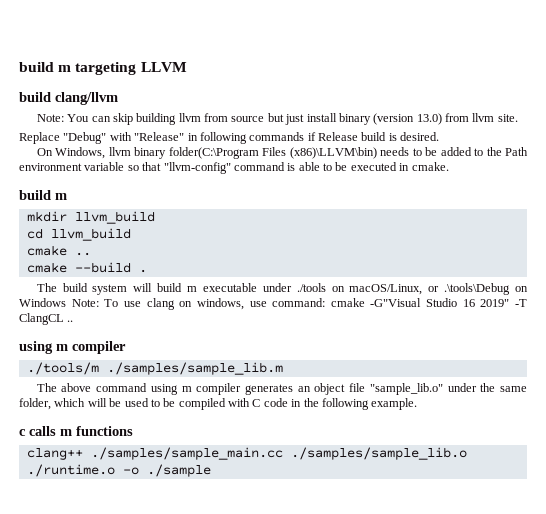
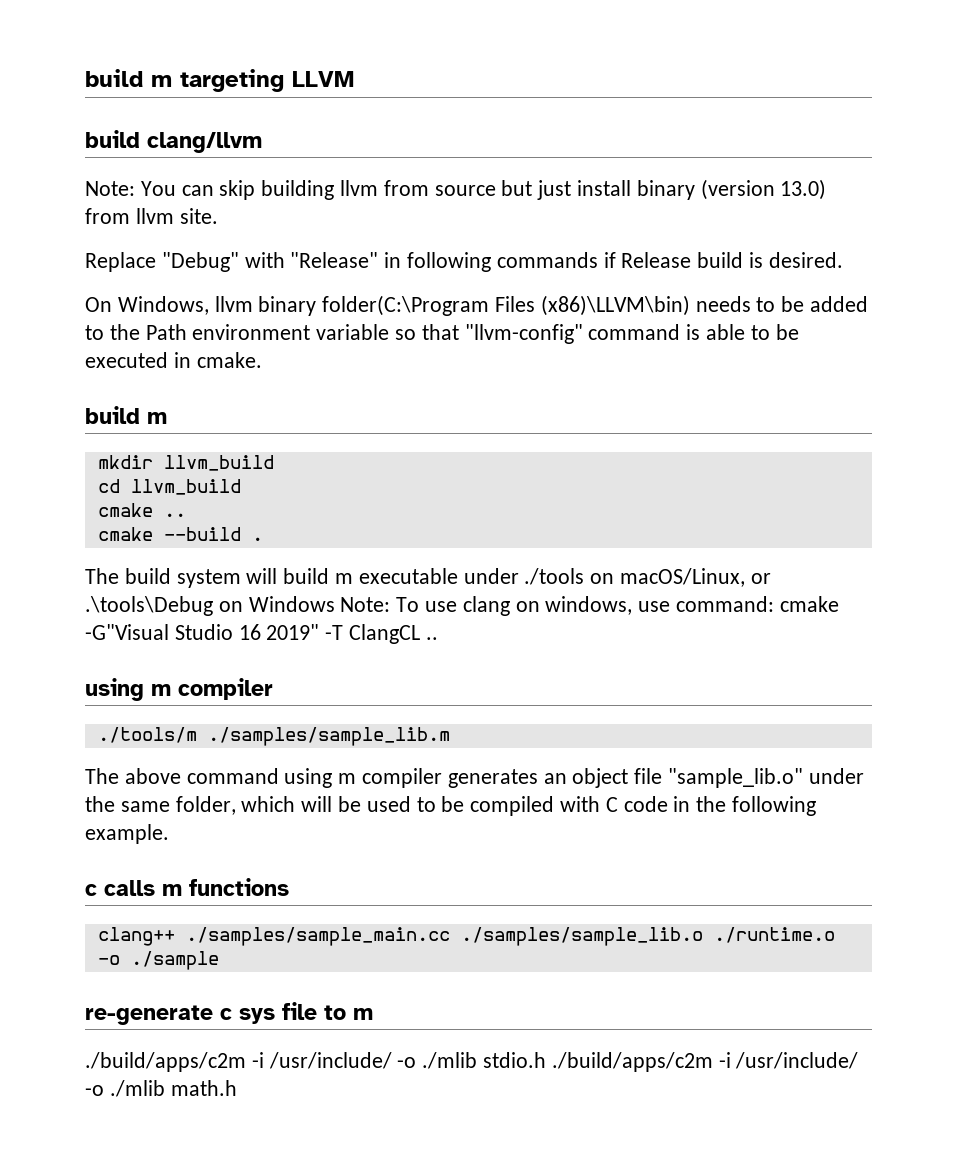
(211, 470) none -> [85,1002,373,1025] [85,1052,859,1072] [85,1080,237,1097] // re-generate c sys file to m // ./build/apps/c2m -i /usr/include/ -o ./mlib stdio.h ./build/apps/c2m -i /usr/include/ -o ./mlib math.h

